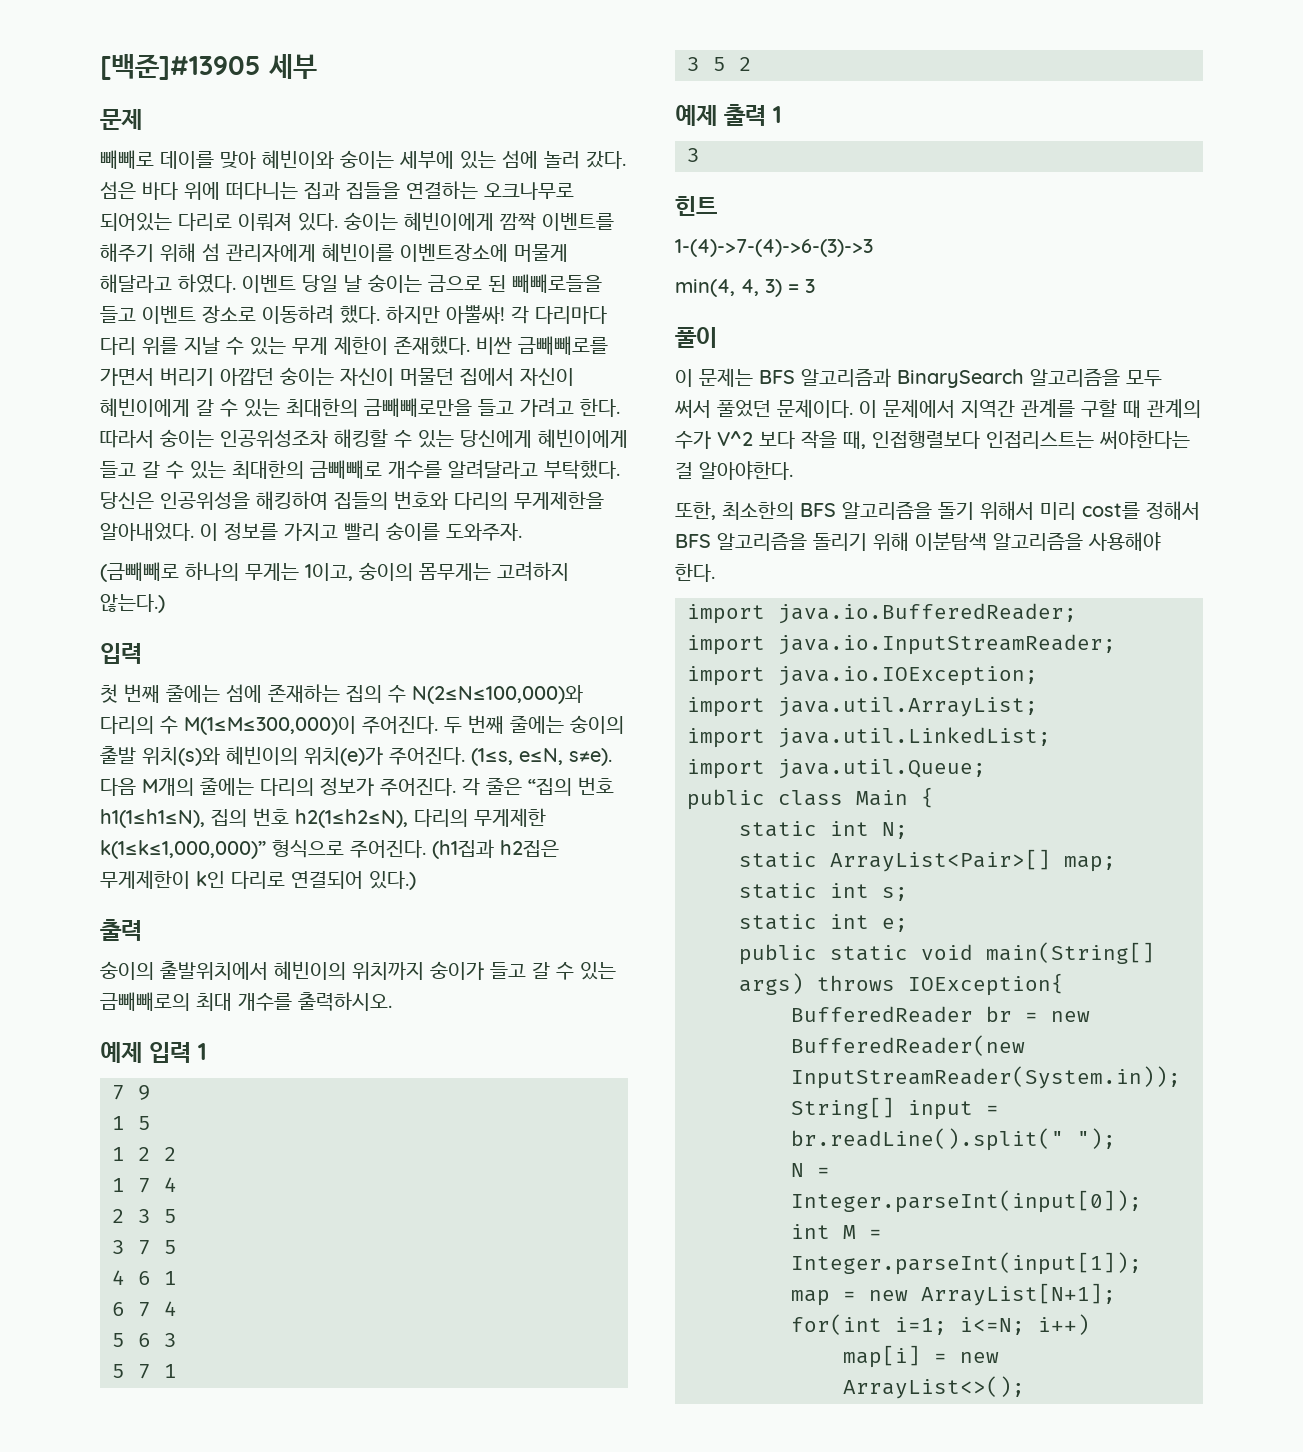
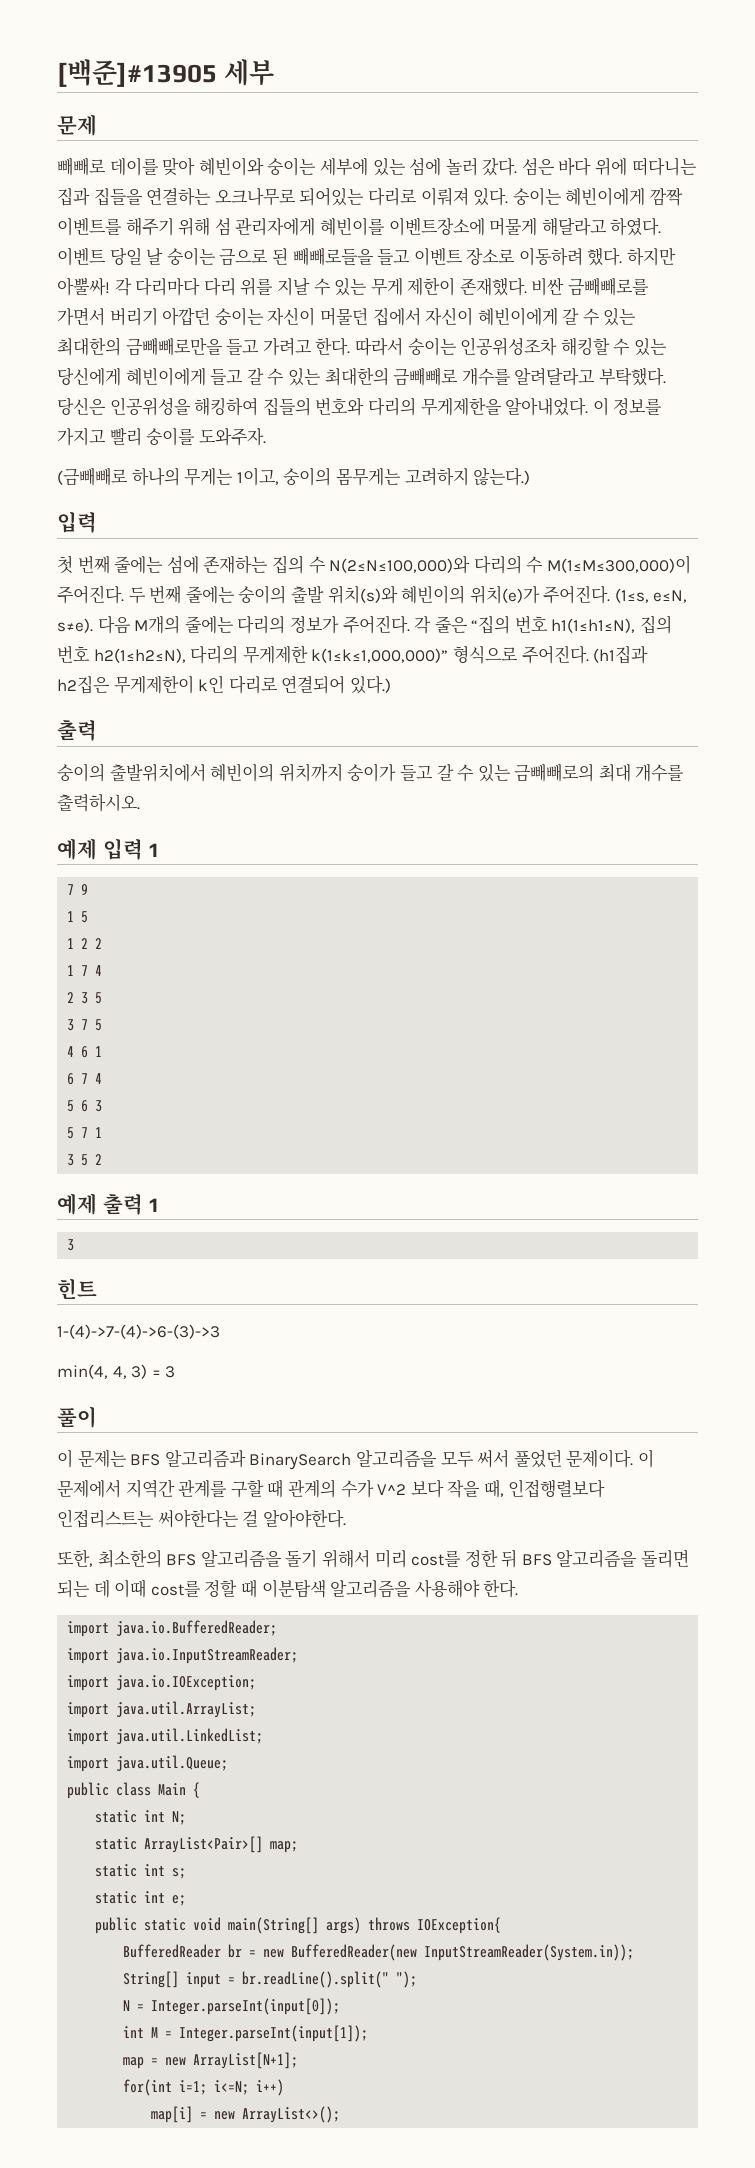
[1146,501,1200,520] [675,532,909,551] 정해서 BFS 알고리즘을 돌리기 위해 -> [464,1549,690,1568] [57,1579,257,1598] 정한 뒤 BFS 알고리즘을 돌리면 되는 데 이때 cost를 정할 때

